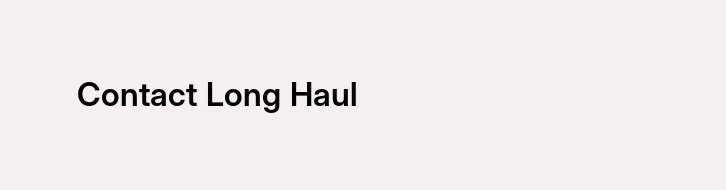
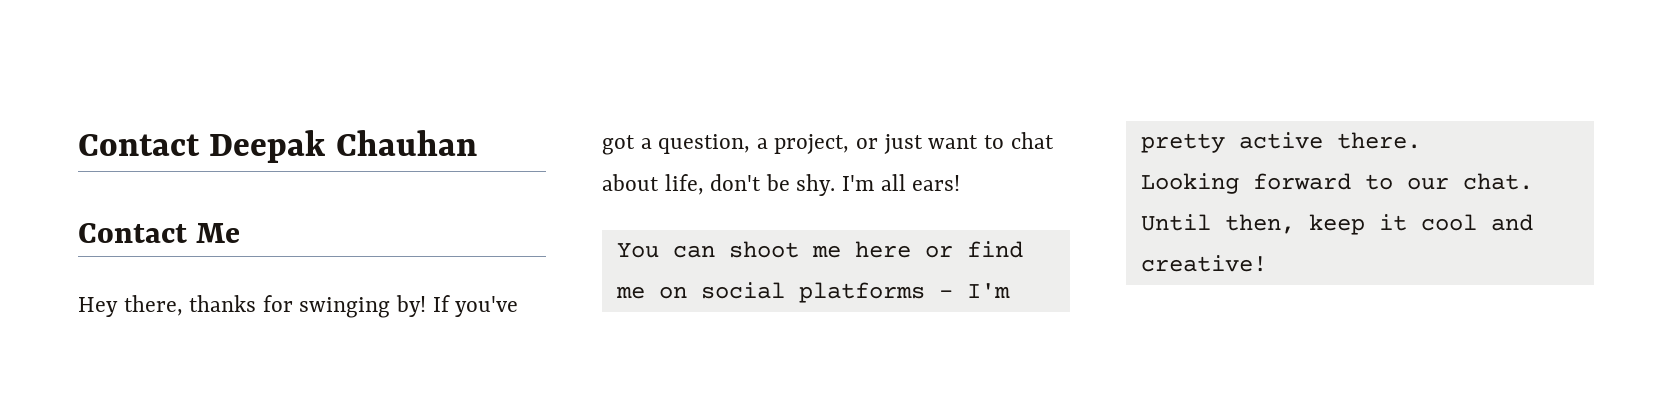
[77,82,358,113] Contact Long Haul -> [78,130,477,163] [78,223,241,243] [78,295,519,318] [602,132,1054,155] [602,174,961,196] [616,241,1023,258] [615,282,1010,303] [1140,132,1421,153] [1140,173,1533,194] [1140,214,1533,235] [1140,255,1267,272] Contact Deepak Chauhan // Contact Me // Hey there, thanks for swinging by! If you've got a question, a project, or just want to chat about life, don't be shy. I'm all ears! // You can shoot me here or find me on social platforms - I'm pretty active there. // Looking forward to our chat. Until then, keep it cool and creative!

